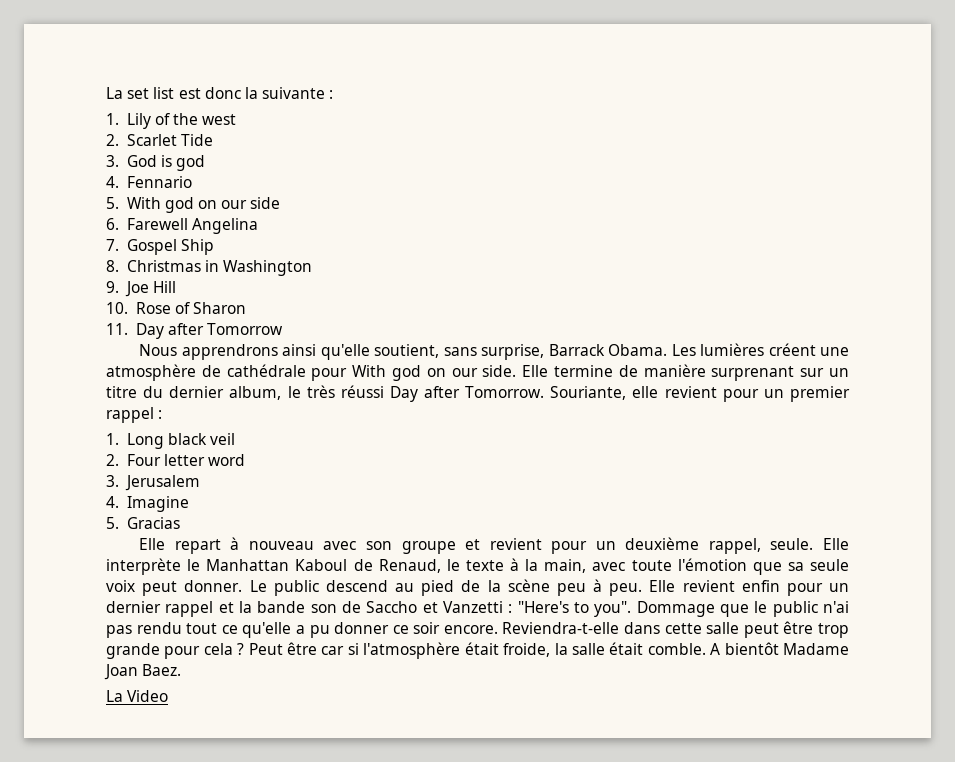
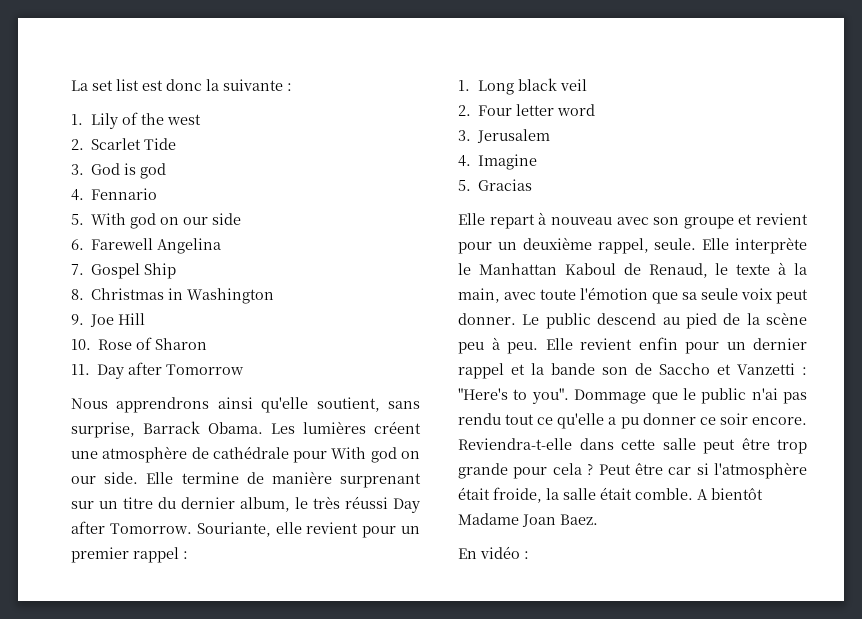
[106,690,169,702] La Video -> [458,546,529,559] En vidéo :

